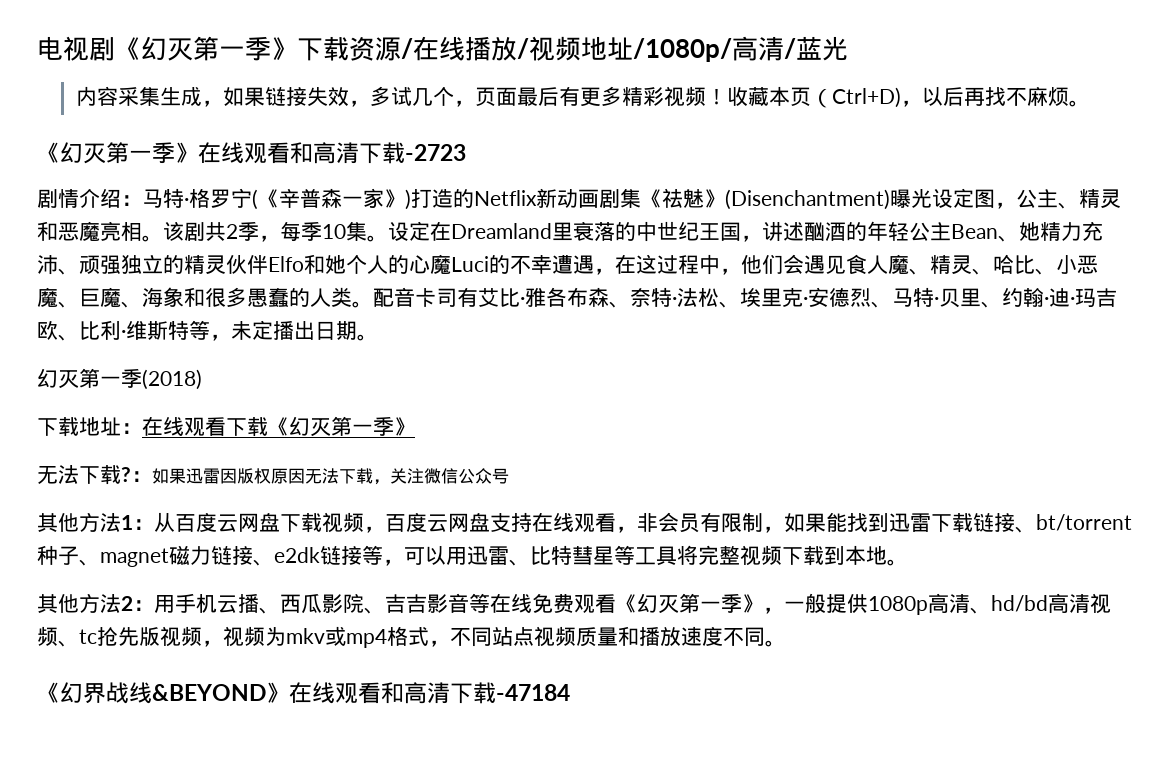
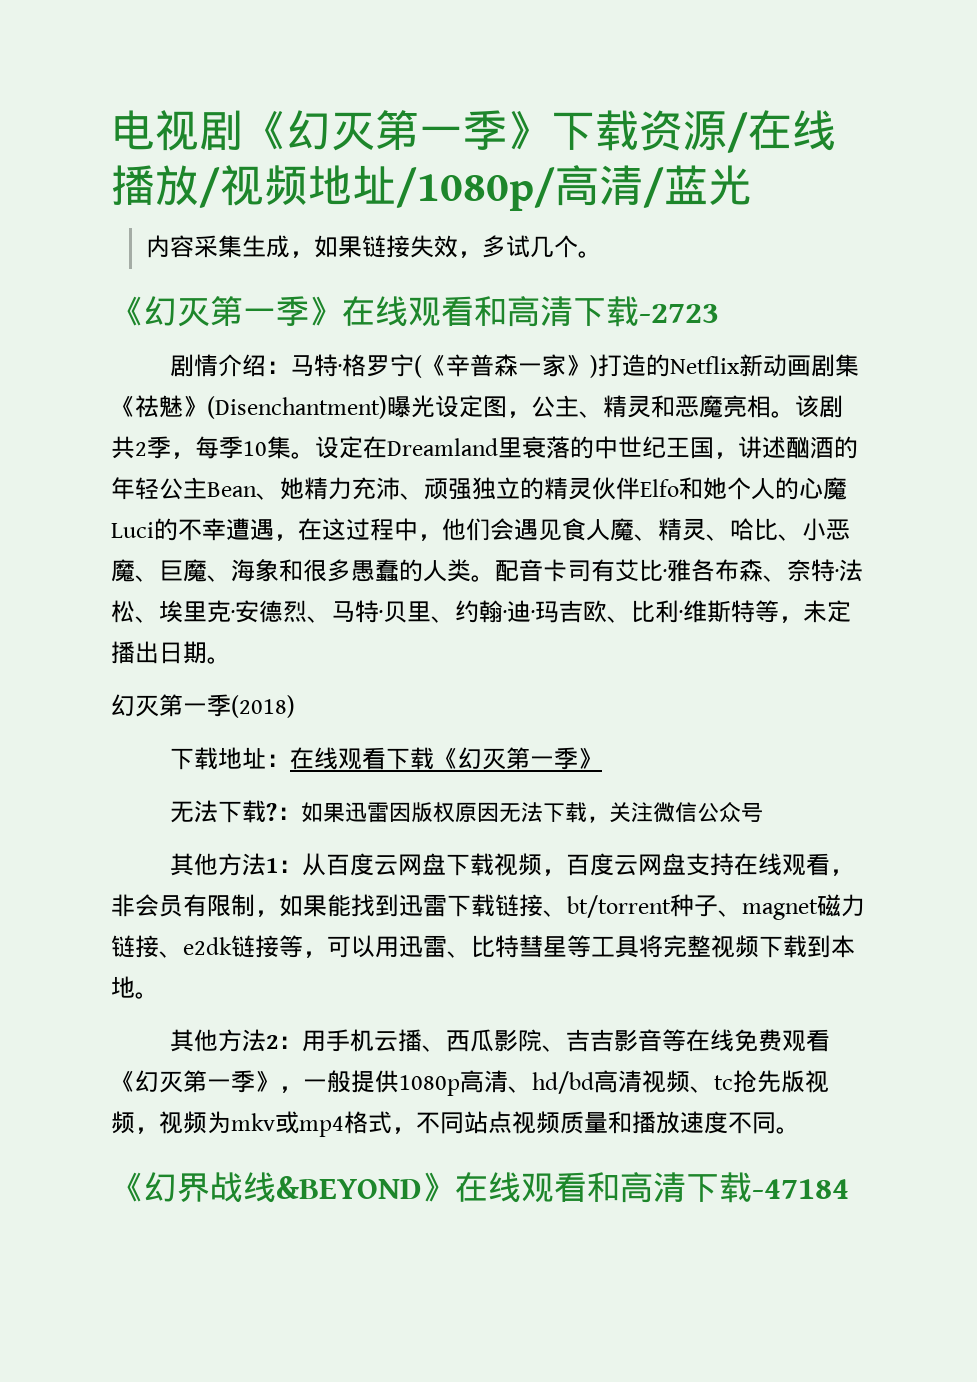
[453,86,1069,108] ，页面最后有更多精彩视频！收藏本页（Ctrl+D)，以后再找不麻烦 -> (578, 246) none

